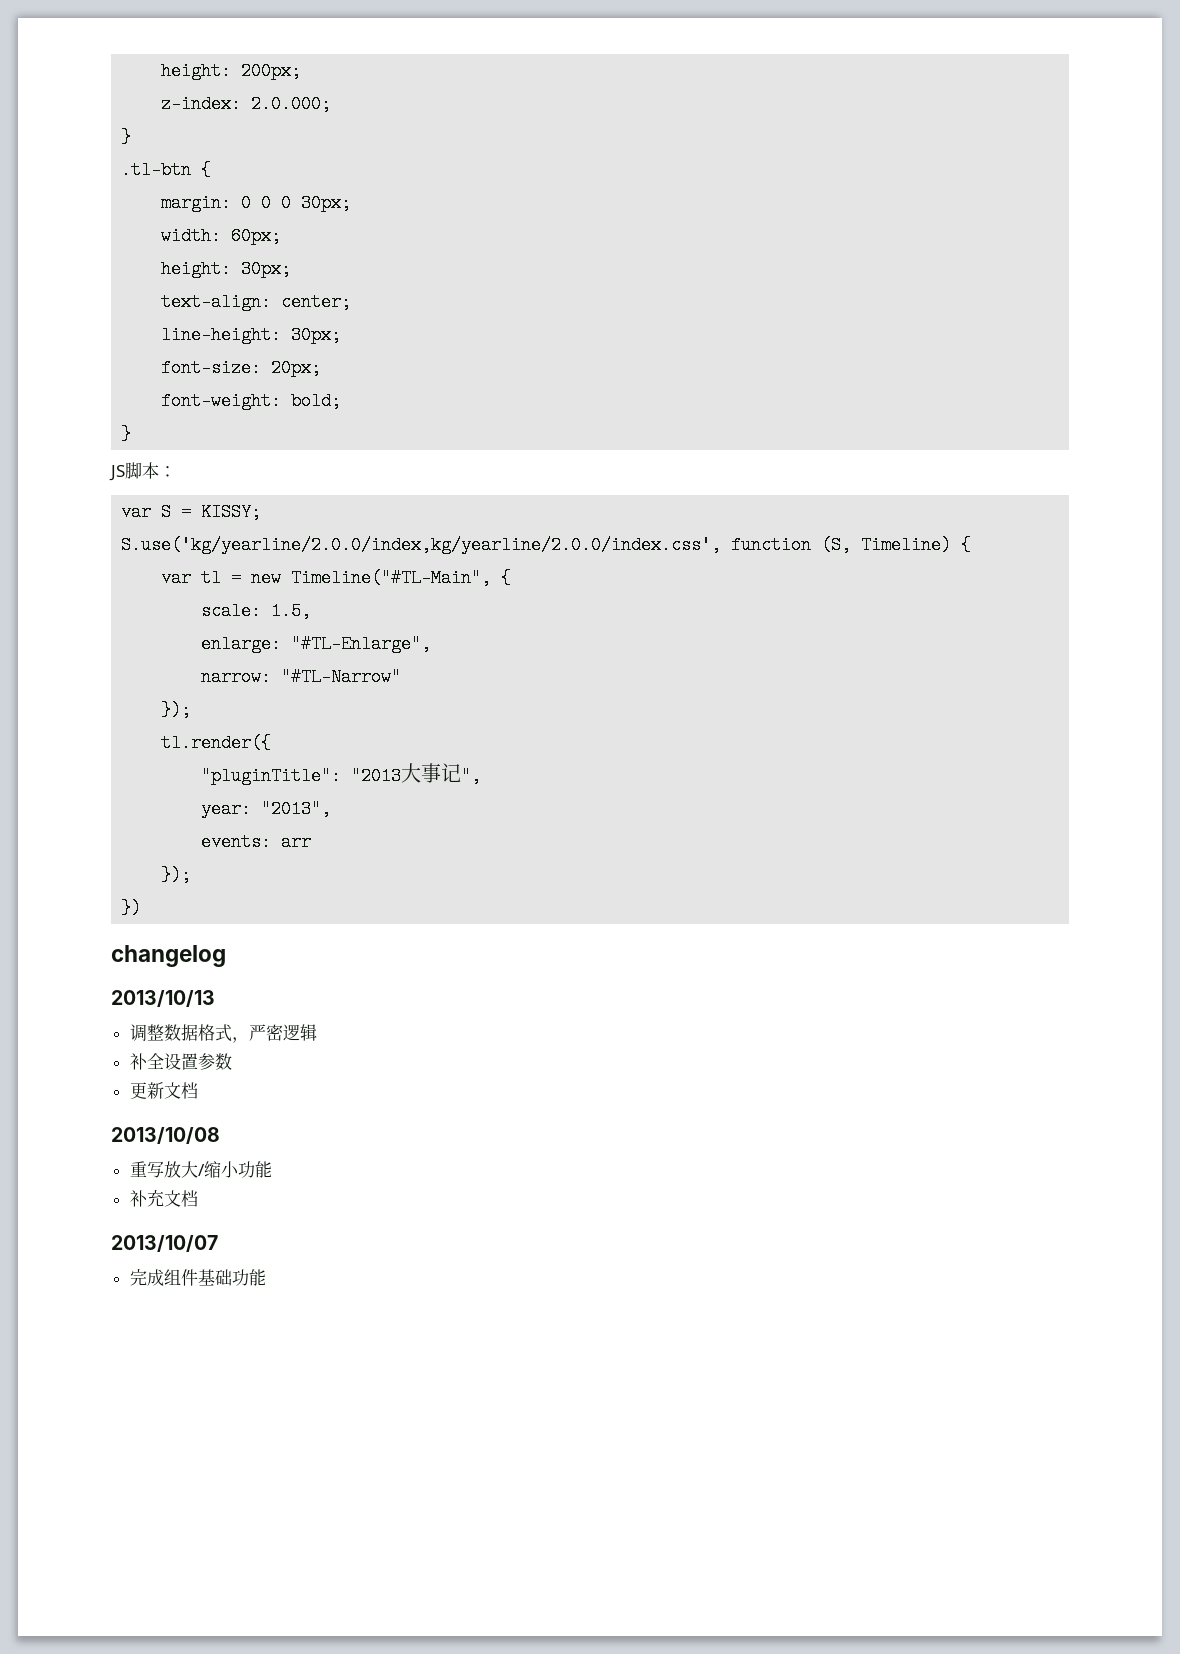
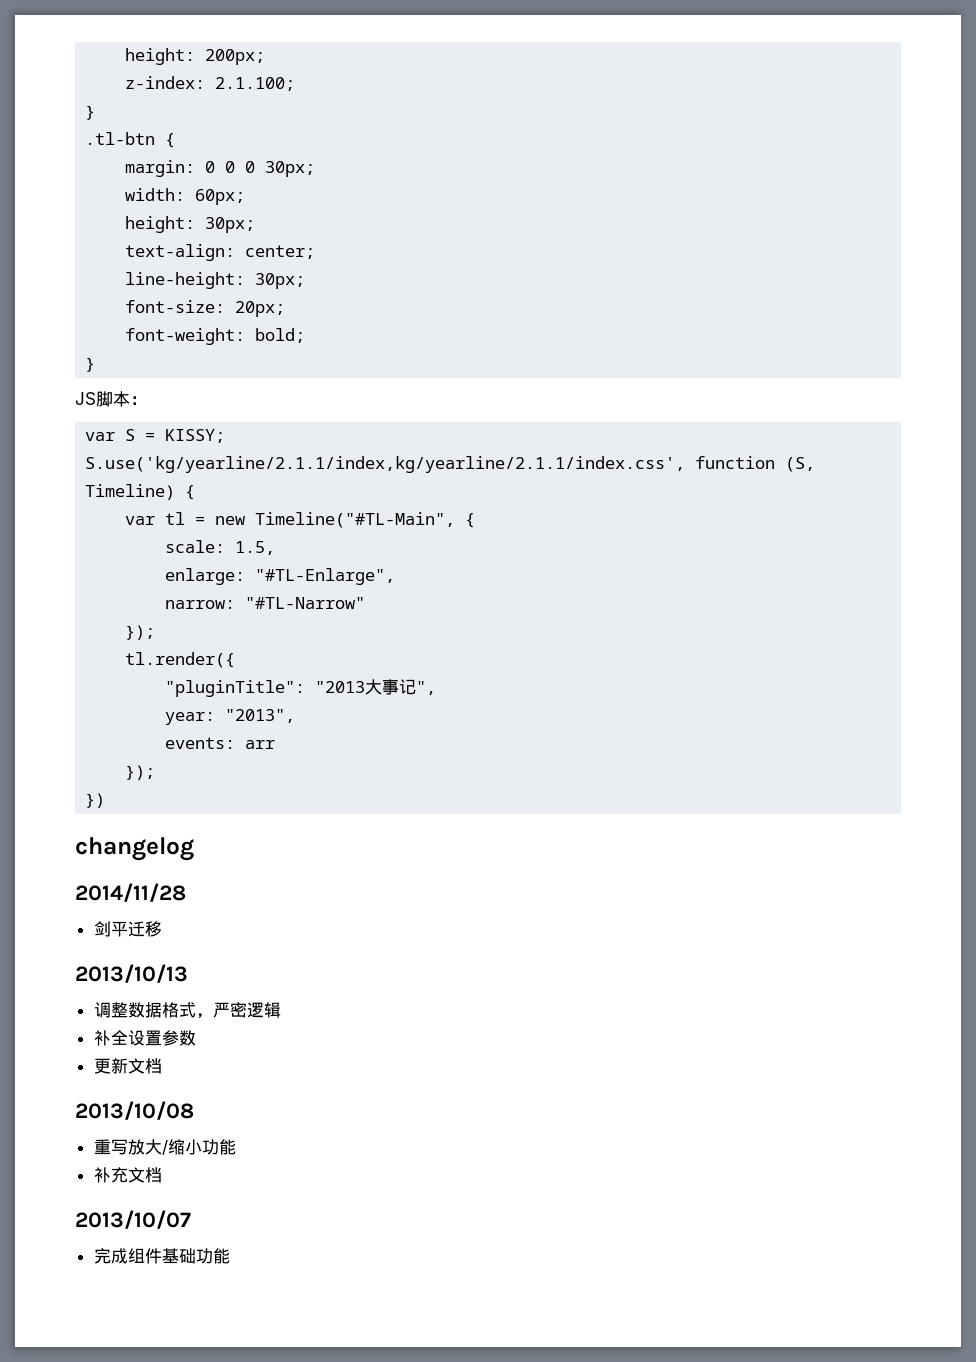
[251,95,332,113] 2.0.000; -> [215,77,296,91] 2.1.100;
[121,536,722,554] S.use('kg/yearline/2.0.0/index,kg/yearline/2.0.0/index.css', -> [85,456,686,473] S.use('kg/yearline/2.1.1/index,kg/yearline/2.1.1/index.css',
(226, 956) none -> [75,883,186,902] [93,921,162,937] // 2014/11/28 // 剑平迁移

